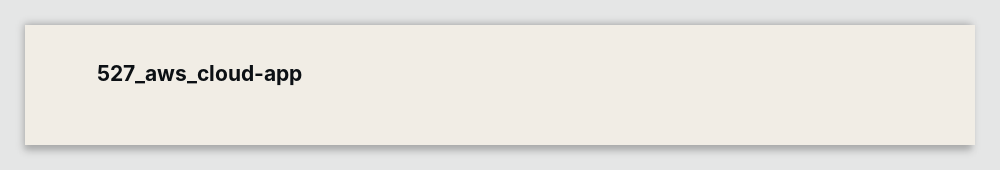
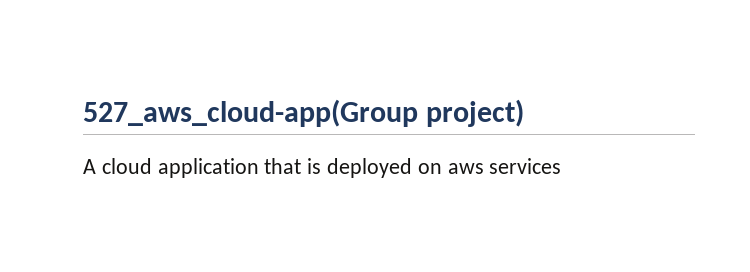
[97,65,302,86] 527_aws_cloud-app -> [83,99,525,127] [83,158,562,178] 527_aws_cloud-app(Group project) // A cloud application that is deployed on aws services

